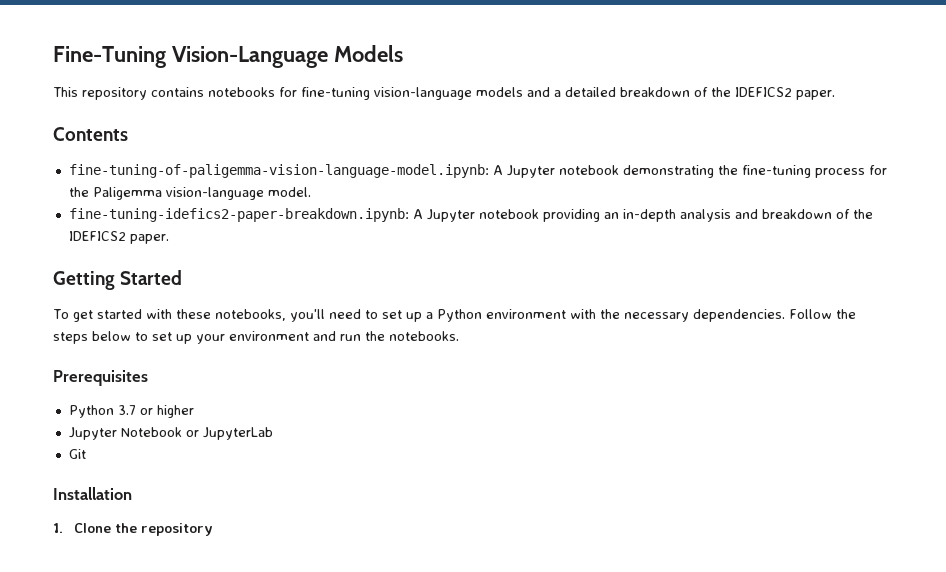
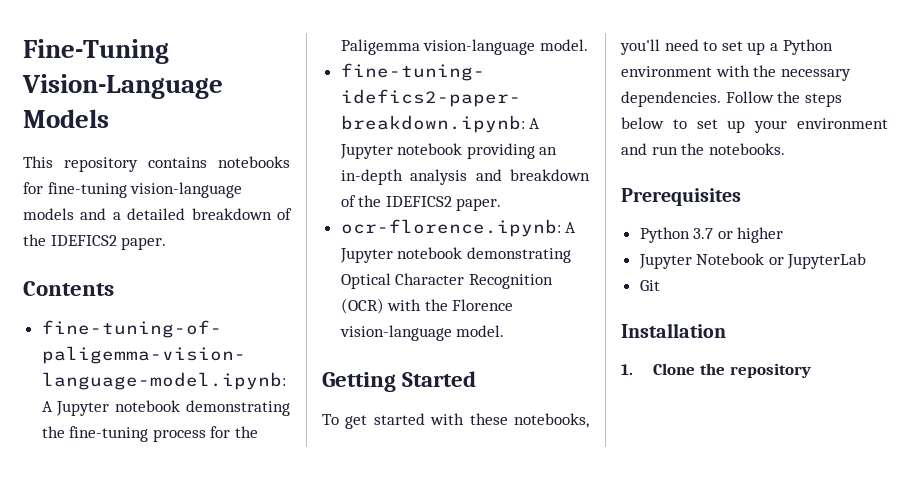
(169, 239) none -> [340,219,577,237] [339,247,571,263] [340,273,553,289] [340,298,514,314] [339,325,505,341] // ocr-florence.ipynb: A Jupyter notebook demonstrating Optical Character Recognition (OCR) with the Florence vision-language model.

